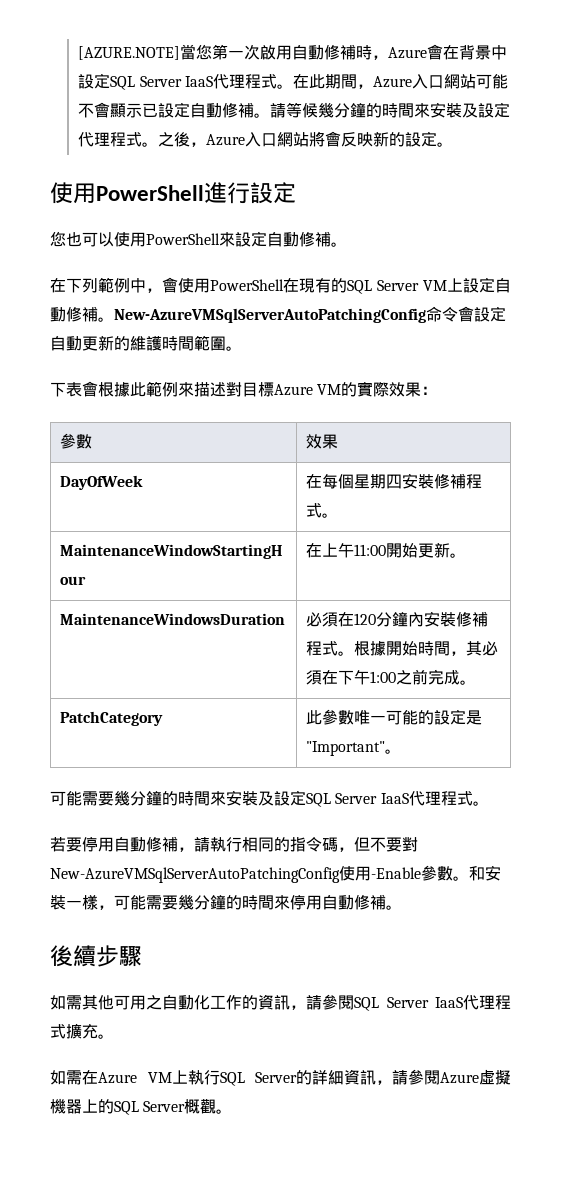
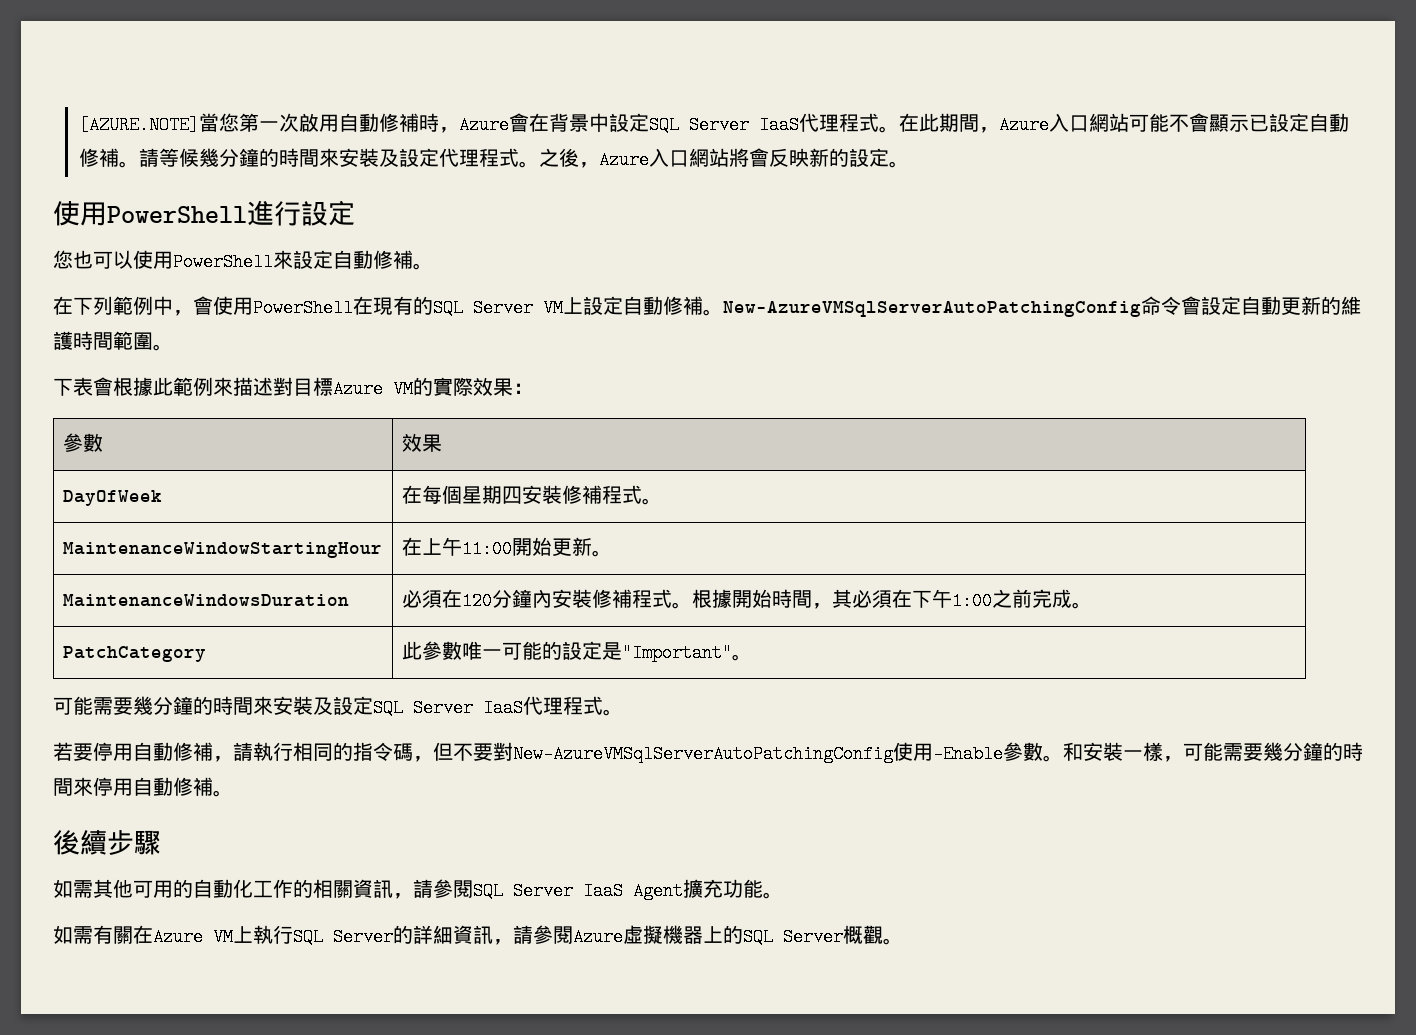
[146,995,162,1010] 之 -> [173,879,193,898] 的
(258, 1002) none -> [313,879,353,898] 相關
[463,995,511,1010] [50,1023,98,1039] 代理程式擴充 -> [633,879,763,900] Agent擴充功能
(82, 1077) none -> [93,925,133,944] 有關

